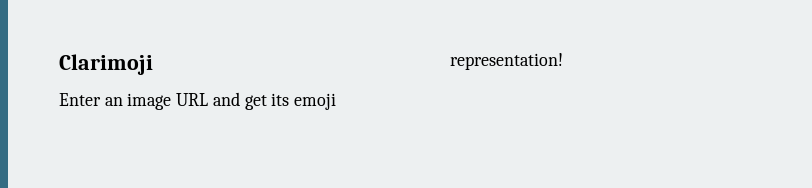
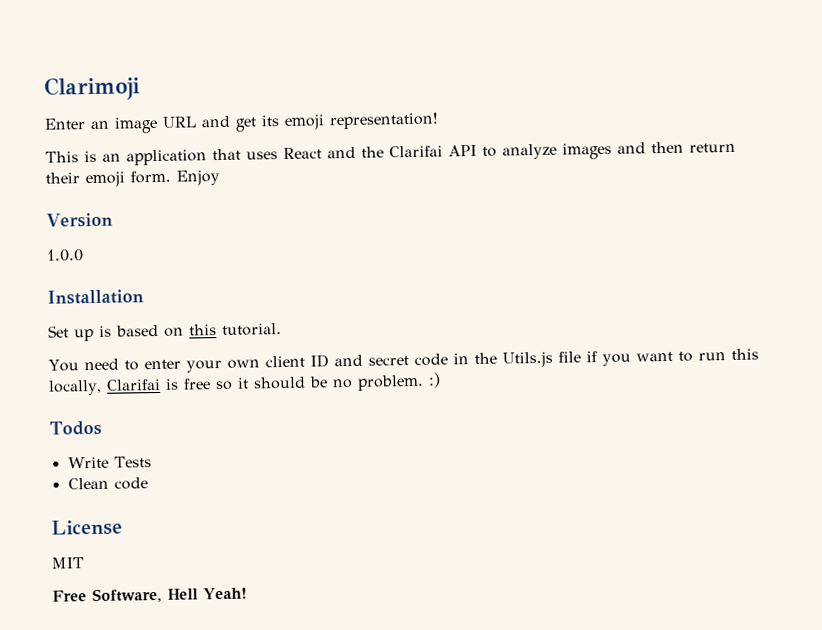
(563, 61) none -> [45,141,736,166] [45,169,220,188] [46,212,113,228] [46,249,84,262] [47,289,144,305] [48,323,282,342] [48,348,759,373] [48,372,441,396] [49,420,102,436] [67,456,152,469] [67,477,148,490] [51,519,123,536] [51,557,84,569] [52,587,247,604] // This is an application that uses React and the Clarifai API to analyze images and then return their emoji form. Enjoy // Version // 1.0.0 // Installation // Set up is based on this tutorial. // You need to enter your own client ID and secret code in the Utils.js file if you want to run this locally, Clarifai is free so it should be no problem. :) // Todos // Write Tests // Clean code // License // MIT // Free Software, Hell Yeah!

